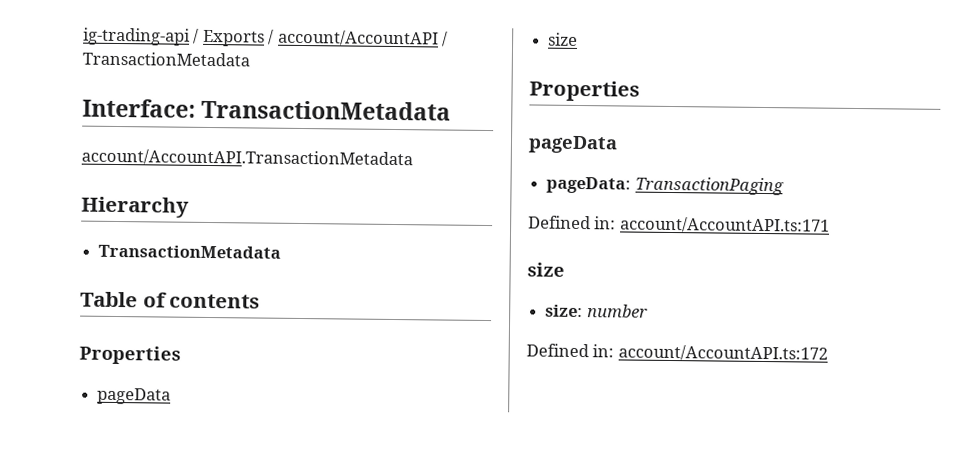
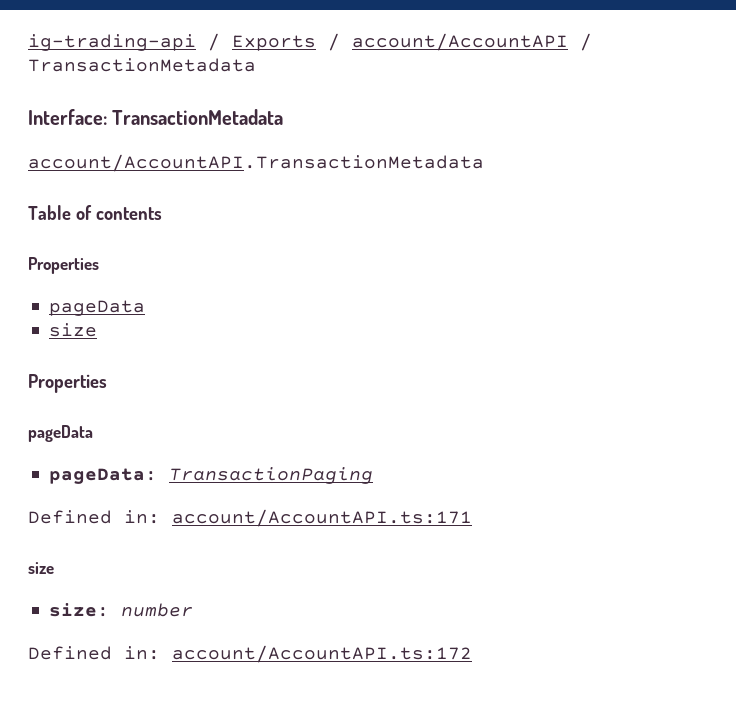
[81,196,189,218] [98,244,282,259] // Hierarchy // TransactionMetadata -> (484, 163) none

